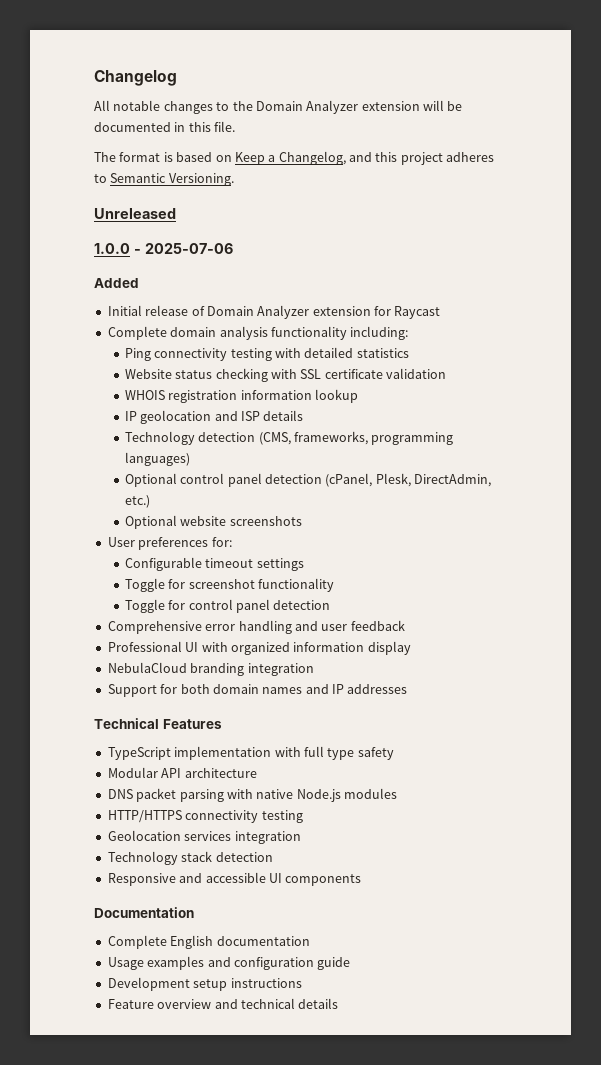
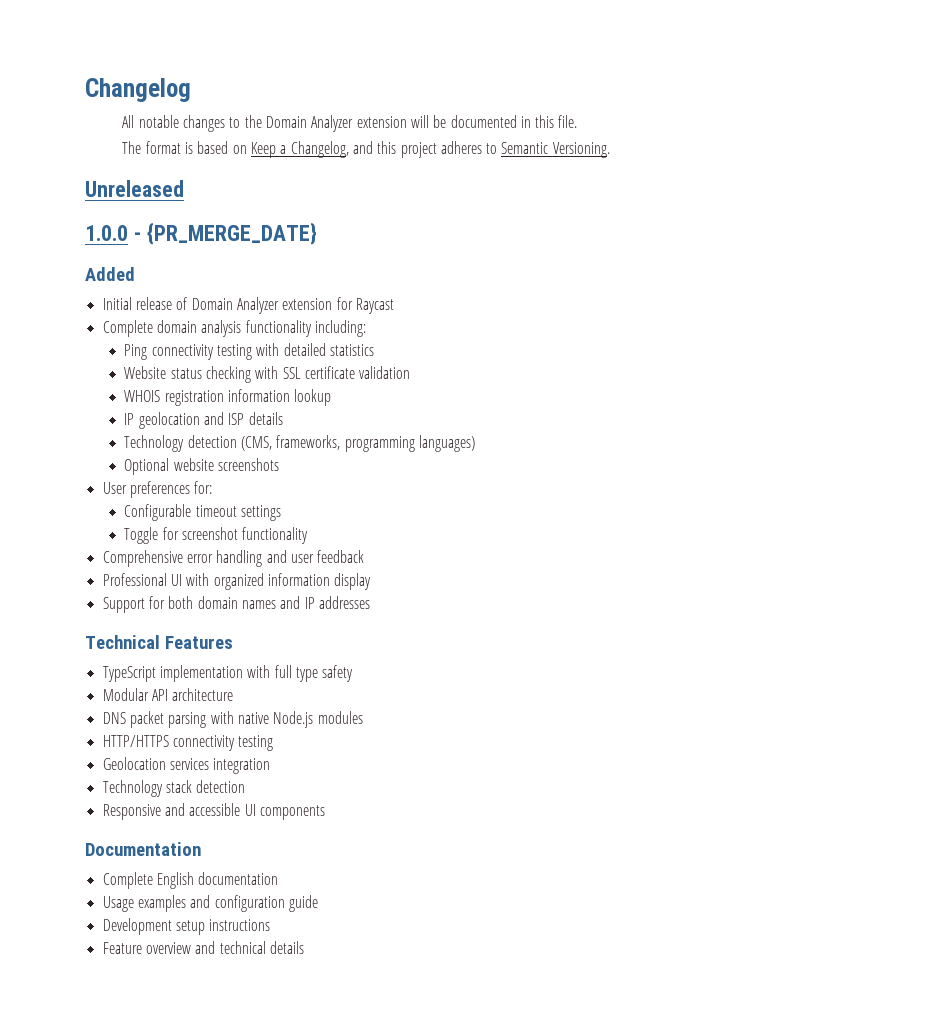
[144,243,233,254] 2025-07-06 -> [146,222,317,245] {PR_MERGE_DATE}
[124,473,492,487] [124,495,150,508] // Optional control panel detection (cPanel, Plesk, DirectAdmin, etc.) -> (475, 443) none
[124,599,331,613] // Toggle for control panel detection -> (309, 535) none
[107,662,314,676] // NebulaCloud branding integration -> (372, 581) none

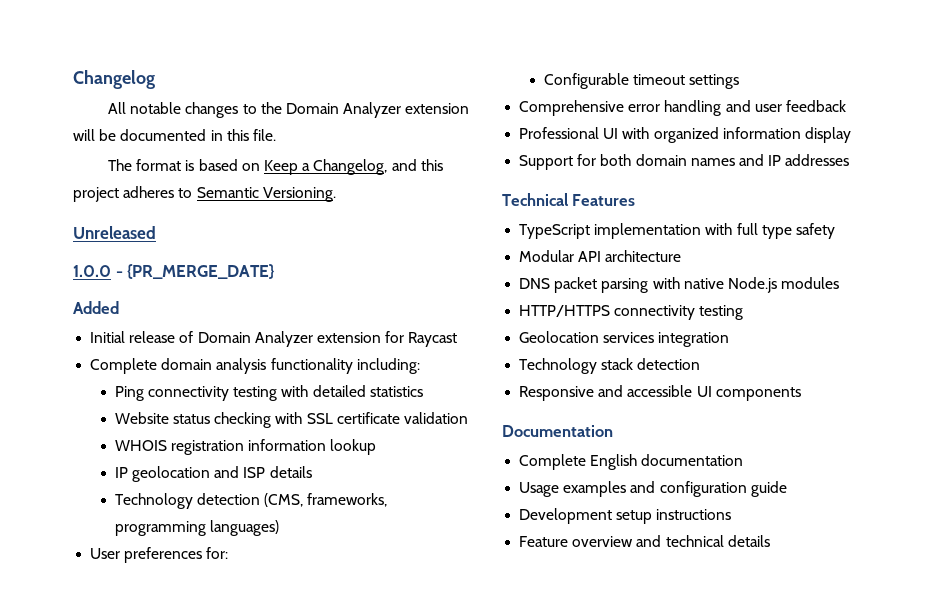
[124,458,279,475] // Optional website screenshots -> (279, 528) none
[124,527,309,544] // Toggle for screenshot functionality -> (740, 81) none

